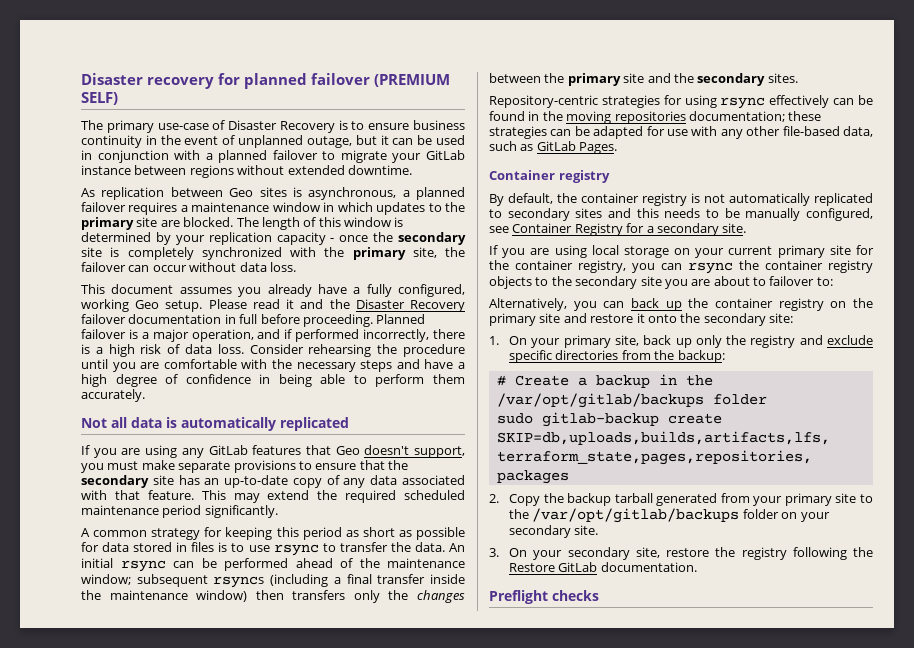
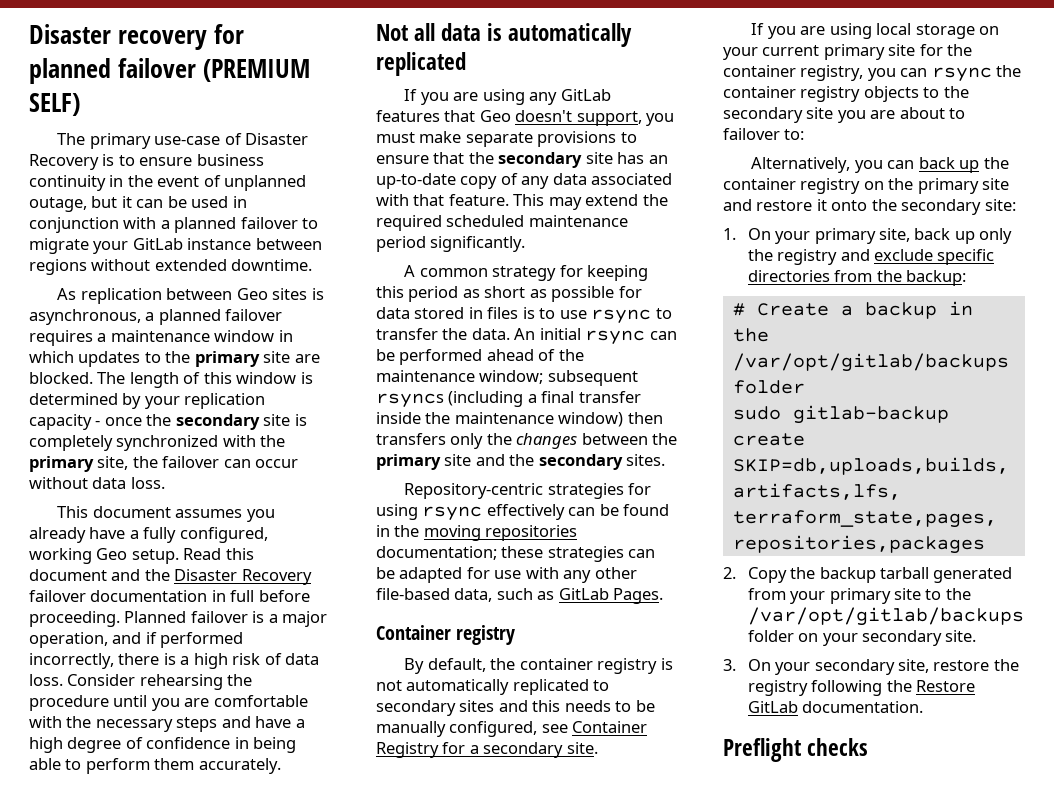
[208,299,295,309] Please read it -> [183,548,254,560] [29,569,107,581] Read this document

